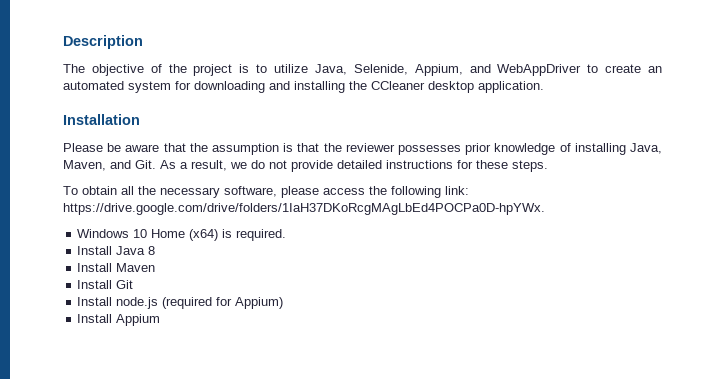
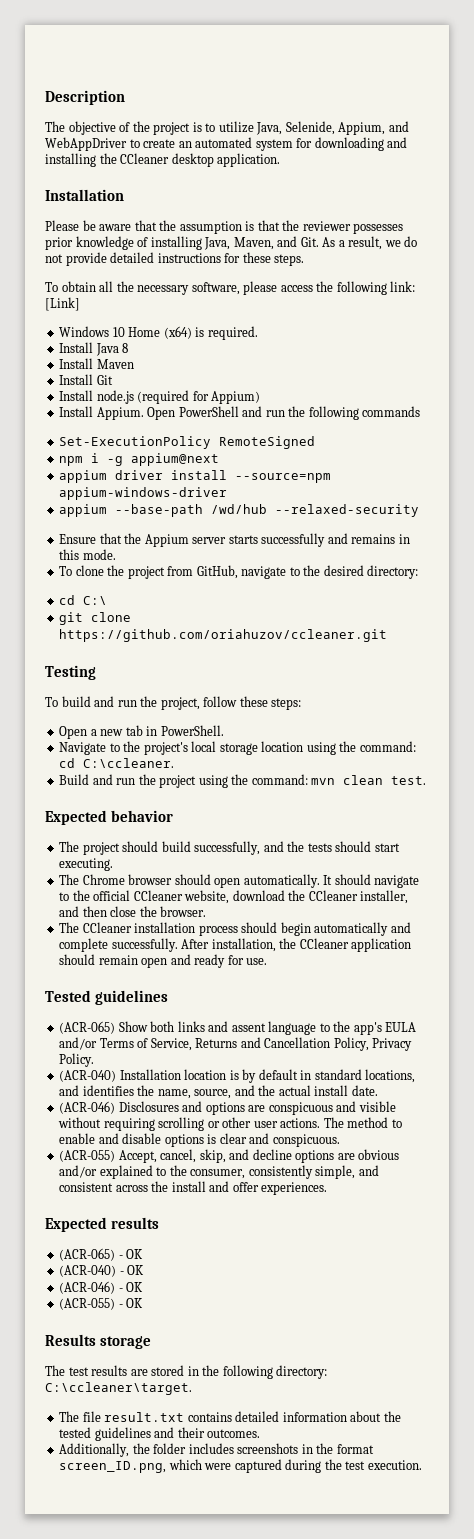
[63,203,545,215] https://drive.google.com/drive/folders/1IaH37DKoRcgMAgLbEd4POCPa0D-hpYWx. -> [45,297,80,311] [Link]
[116,314,161,326] Appium -> [96,406,421,420] [59,436,316,449] [59,453,220,466] [59,470,332,483] [59,487,228,500] [59,504,420,517] [59,533,410,547] [59,549,116,560] [59,565,419,579] [59,595,108,605] [59,612,132,625] [59,629,388,642] [45,665,96,680] [45,696,302,710] [59,725,224,739] [59,741,416,755] [59,758,175,768] [59,774,427,788] [45,810,174,825] [59,841,400,855] [59,858,114,871] [59,874,420,888] [59,890,409,904] [59,906,207,917] [59,922,411,936] [59,938,412,952] [59,954,268,968] [45,990,169,1005] [59,1021,417,1035] [59,1037,413,1051] [59,1053,95,1067] [59,1069,416,1083] [59,1085,378,1099] [59,1101,396,1115] [58,1117,402,1131] [59,1133,340,1147] [59,1149,400,1163] [59,1165,379,1179] [59,1181,328,1195] [45,1217,160,1232] [59,1248,144,1261] [59,1265,145,1277] [59,1281,144,1294] [59,1298,144,1310] [45,1334,152,1349] [45,1365,328,1379] [45,1382,192,1395] [59,1411,401,1422] [59,1427,261,1441] [59,1443,374,1457] [59,1459,422,1473] Appium. Open PowerShell and run the following commands // Set-ExecutionPolicy RemoteSigned // npm i -g appium@next // appium driver install --source=npm appium-windows-driver // appium --base-path /wd/hub --relaxed-security // Ensure that the Appium server starts successfully and remains in this mode. // To clone the project from GitHub, navigate to the desired directory: // cd C:\ // git clone https://github.com/oriahuzov/ccleaner.git // Testing // To build and run the project, follow these steps: // Open a new tab in PowerShell. // Navigate to the project's local storage location using the command: cd C:\ccleaner. // Build and run the project using the command: mvn clean test. // Expected behavior // The project should build successfully, and the tests should start executing. // The Chrome browser should open automatically. It should navigate to the official CCleaner website, download the CCleaner installer, and then close the browser. // The CCleaner installation process should begin automatically and complete successfully. After installation, the CCleaner application should remain open and ready for use. // Tested guidelines // (ACR-065) Show both links and assent language to the app's EULA and/or Terms of Service, Returns and Cancellation Policy, Privacy Policy. // (ACR-040) Installation location is by default in standard locations, and identifies the name, source, and the actual install date. // (ACR-046) Disclosures and options are conspicuous and visible without requiring scrolling or other user actions. The method to enable and disable options is clear and conspicuous. // (ACR-055) Accept, cancel, skip, and decline options are obvious and/or explained to the consumer, consistently simple, and consistent across the install and offer experiences. // Expected results // (ACR-065) - OK // (ACR-040) - OK // (ACR-046) - OK // (ACR-055) - OK // Results storage // The test results are stored in the following directory: C:\ccleaner\target. // The file result.txt contains detailed information about the tested guidelines and their outcomes. // Additionally, the folder includes screenshots in the format screen_ID.png, which were captured during the test execution.

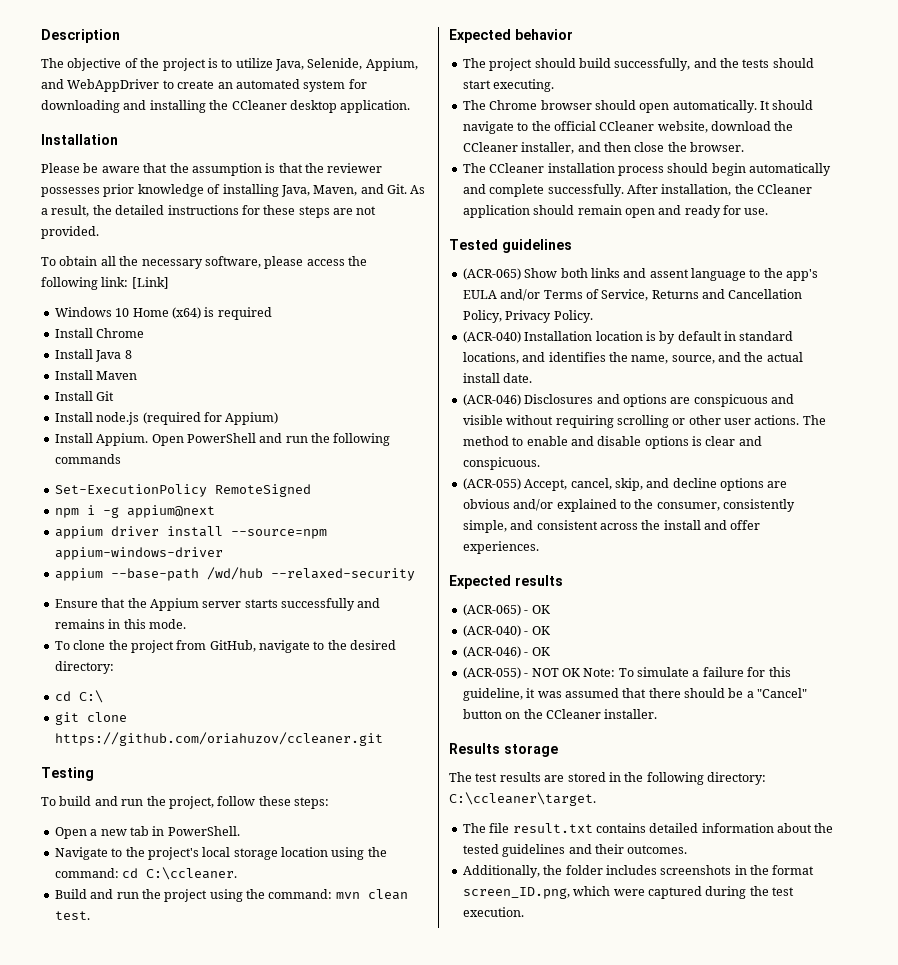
[384,236,418,247] [45,252,305,266] we do not provide detailed instructions for these steps. -> [92,205,377,218] [41,226,99,239] the detailed instructions for these steps are not provided.
[207,326,258,340] required. -> [217,307,272,320] [54,328,145,338] required // Install Chrome
[126,1298,144,1308] OK -> [531,667,791,677] [462,688,808,701] [462,709,658,719] NOT OK Note: To simulate a failure for this guideline, it was assumed that there should be a "Cancel" button on the CCleaner installer.

